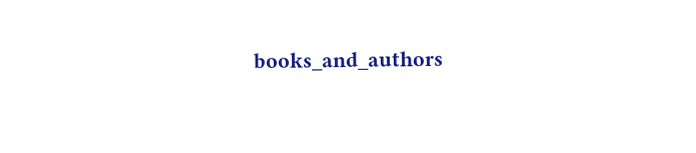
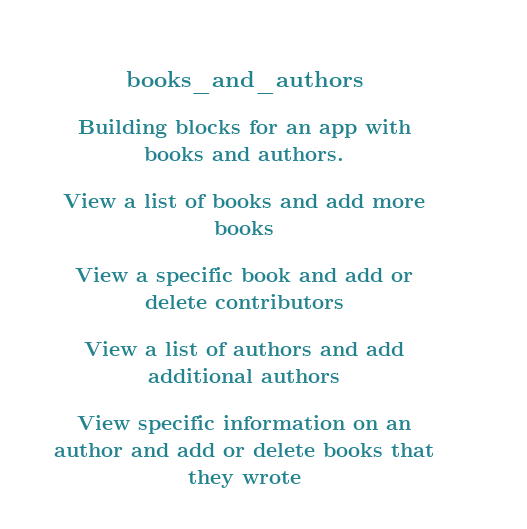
(443, 61) none -> [77,119,411,138] [144,147,344,161] [63,193,425,208] [214,221,274,235] [75,267,413,286] [144,294,344,309] [84,341,404,356] [148,368,340,383] [77,415,411,434] [54,443,434,457] [187,470,301,488] // Building blocks for an app with books and authors. // View a list of books and add more books // View a specific book and add or delete contributors // View a list of authors and add additional authors // View specific information on an author and add or delete books that they wrote

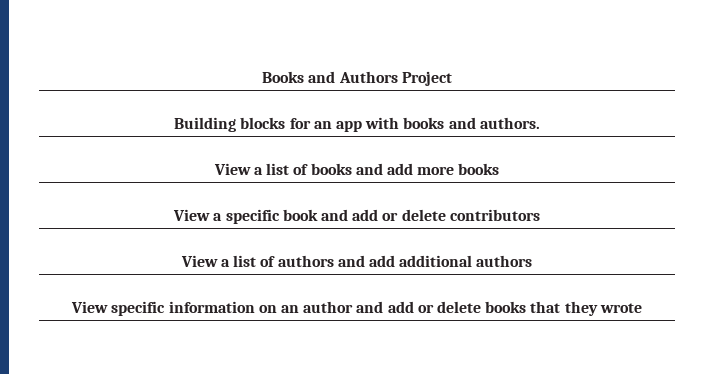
[125,71,363,94] books_and_authors -> [262,71,452,86] Books and Authors Project

